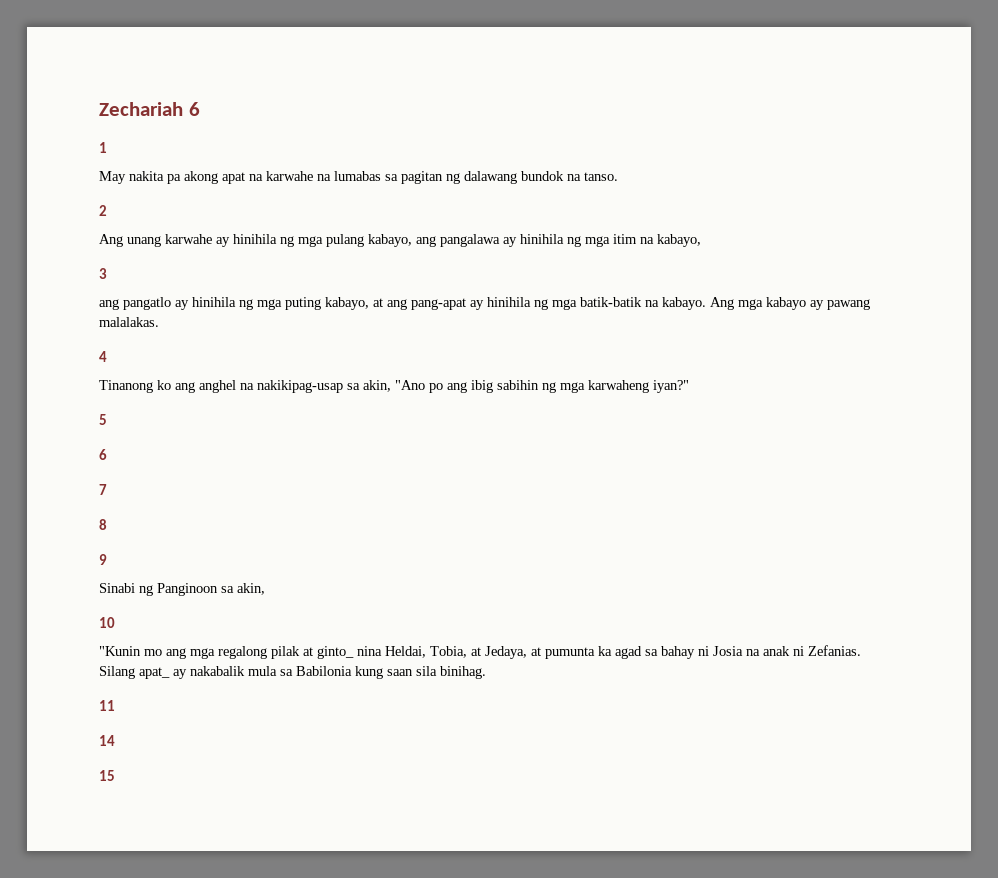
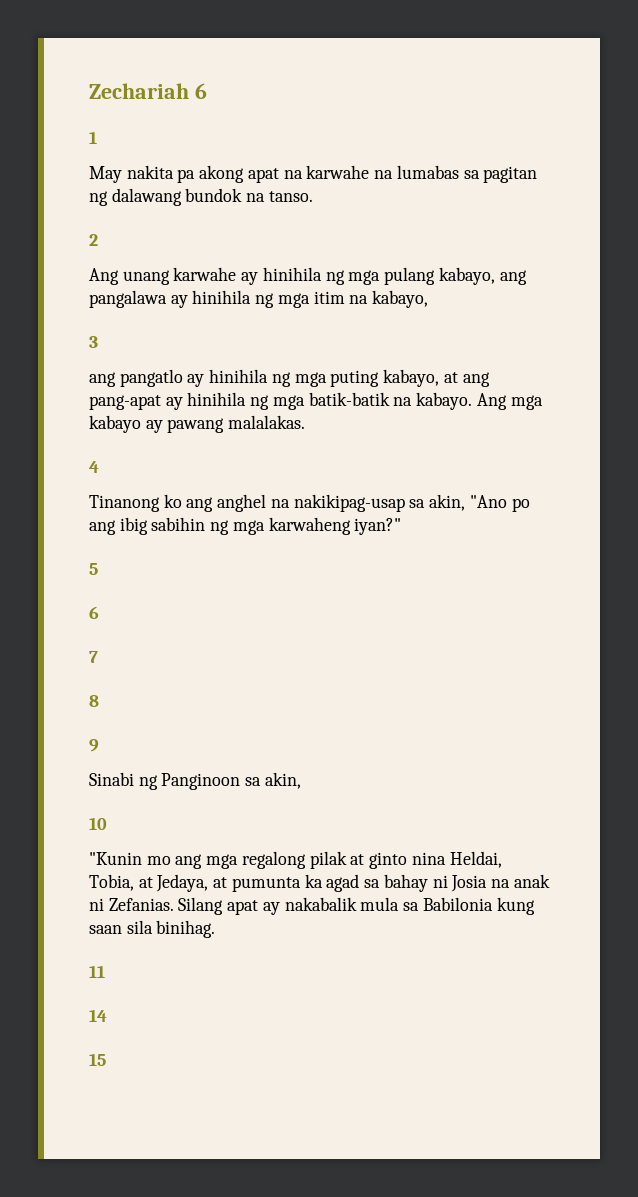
[317,646,354,659] ginto_ -> [369,852,408,869] ginto
[139,667,170,679] apat_ -> [227,900,259,915] apat

